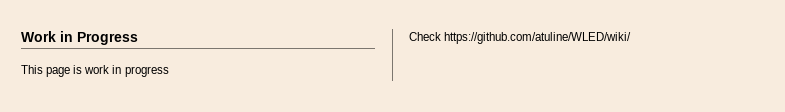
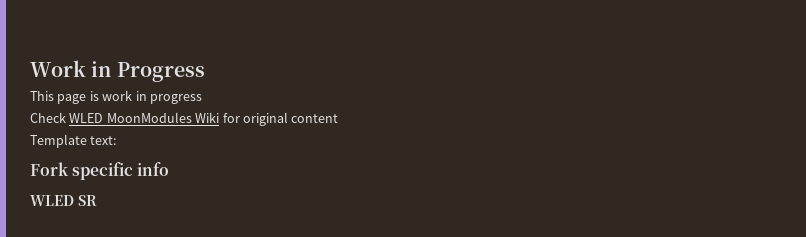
[444,32,632,44] https://github.com/atuline/WLED/wiki/ -> [69,112,339,126] [30,134,117,148] [30,162,170,180] [30,195,97,206] WLED MoonModules Wiki for original content // Template text: // Fork specific info // WLED SR

